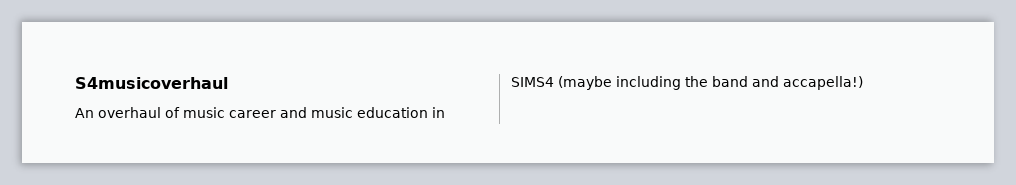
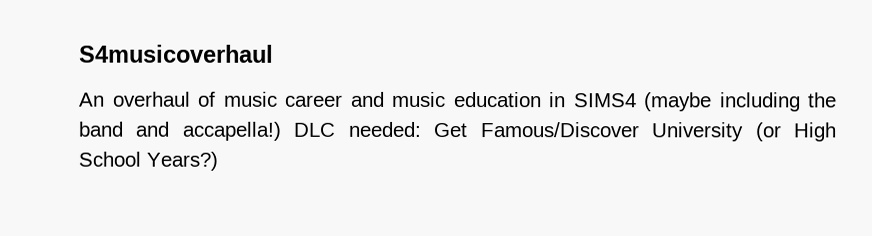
(863, 83) none -> [293,121,837,142] [78,151,218,171] DLC needed: Get Famous/Discover University (or High School Years?)

